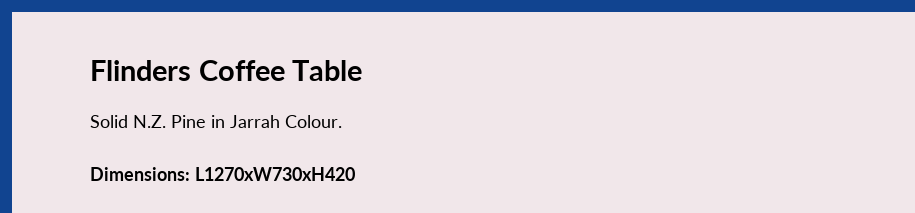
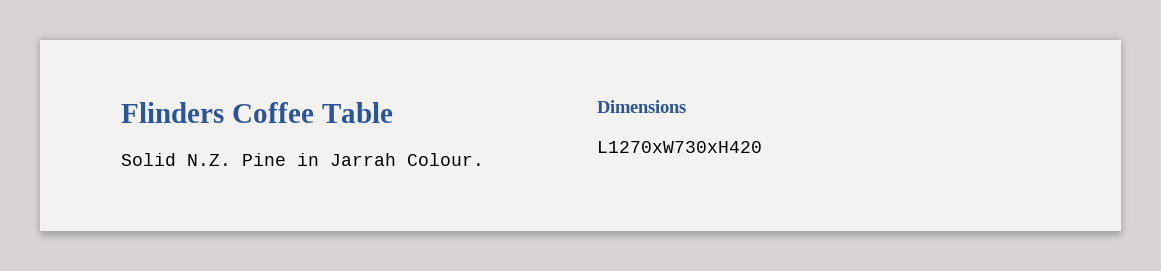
[90,167,190,181] Dimensions: -> [597,100,686,113] Dimensions //

